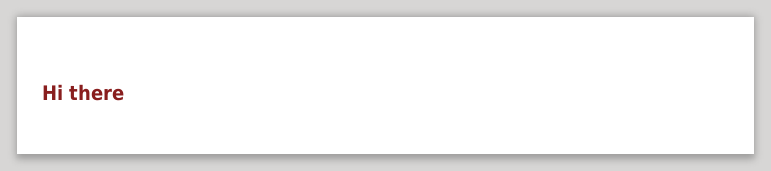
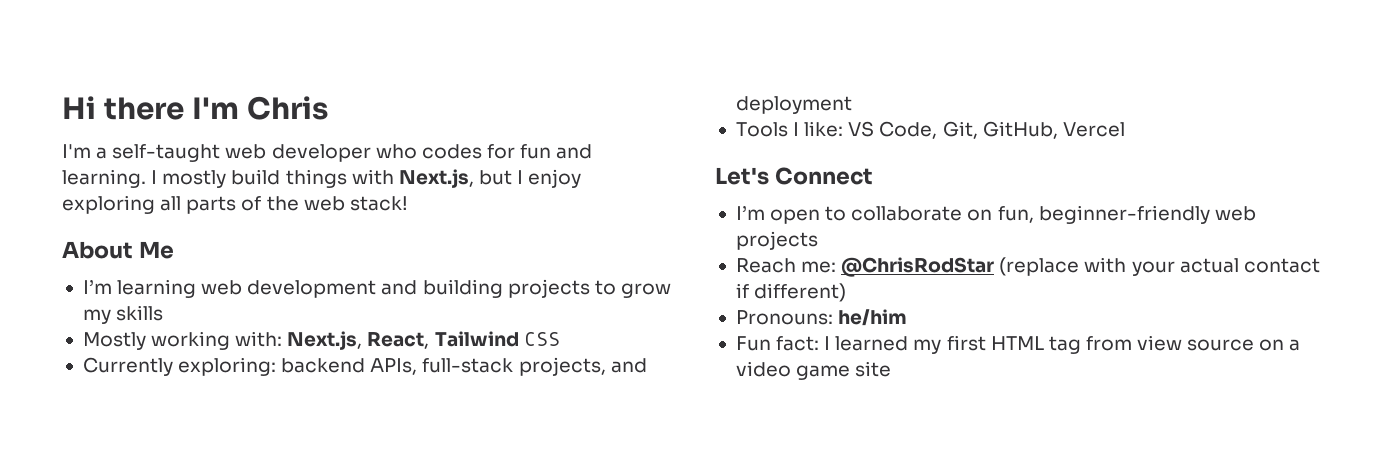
(124, 92) none -> [191,96,328,120] [62,144,593,162] [62,169,582,188] [62,195,408,214] [62,241,174,259] [82,279,671,298] [82,305,164,324] [82,331,560,350] [82,357,647,376] [735,96,852,114] [735,121,1125,139] [715,167,873,185] [735,205,1256,224] [735,231,818,250] [735,257,1320,277] [735,283,847,302] [735,309,908,326] [735,335,1301,354] [735,361,892,380] I'm Chris // I'm a self-taught web developer who codes for fun and learning. I mostly build things with Next.js, but I enjoy exploring all parts of the web stack! // About Me // I’m learning web development and building projects to grow my skills // Mostly working with: Next.js, React, Tailwind CSS // Currently exploring: backend APIs, full-stack projects, and deployment // Tools I like: VS Code, Git, GitHub, Vercel // Let's Connect // I’m open to collaborate on fun, beginner-friendly web projects // Reach me: @ChrisRodStar (replace with your actual contact if different) // Pronouns: he/him // Fun fact: I learned my first HTML tag from view source on a video game site

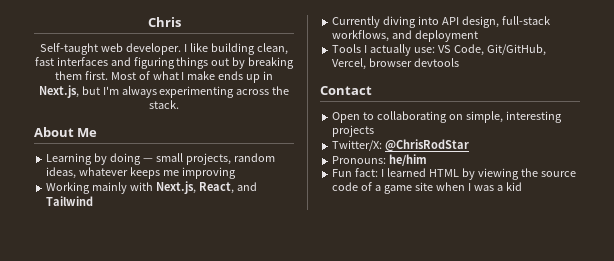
[62,96,328,120] [62,144,593,162] [62,169,582,188] [62,195,408,214] [62,241,174,259] [82,279,671,298] [82,305,164,324] [82,331,283,350] Hi there I'm Chris // I'm a self-taught web developer who codes for fun and learning. I mostly build things with Next.js, but I enjoy exploring all parts of the web stack! // About Me // I’m learning web development and building projects to grow my skills // Mostly working with: -> [147,17,181,27] [40,43,288,55] [34,57,295,69] [54,71,274,83] [38,85,290,98] [149,100,179,109] [34,127,98,137] [46,153,275,165] [46,167,236,179] [46,182,154,194] Chris // Self-taught web developer. I like building clean, fast interfaces and figuring things out by breaking them first. Most of what I make ends up in Next.js, but I'm always experimenting across the stack. // About Me // Learning by doing — small projects, random ideas, whatever keeps me improving // Working mainly with
(430, 340) none -> [236,182,257,191] and
[523,332,560,346] CSS -> (94, 201) none
[178,357,647,376] [735,96,852,114] [735,121,1125,139] [715,167,873,185] [735,205,1256,224] exploring: backend APIs, full-stack projects, and deployment // Tools I like: VS Code, Git, GitHub, Vercel // Let's Connect // I’m open to collaborate on fun, beginner-friendly web -> [383,16,550,28] [332,30,479,42] [332,44,546,56] [332,58,460,70] [320,86,372,95] [332,111,562,123] diving into API design, full-stack workflows, and deployment // Tools I actually use: VS Code, Git/GitHub, Vercel, browser devtools // Contact // Open to collaborating on simple, interesting
[735,258,837,273] Reach me: -> [332,140,383,151] Twitter/X:
[999,257,1320,276] [735,283,847,302] (replace with your actual contact if different) -> (470, 145) none
[913,335,1301,354] [735,361,892,380] my first HTML tag from view source on a video game site -> [428,168,576,180] [332,182,522,194] HTML by viewing the source code of a game site when I was a kid

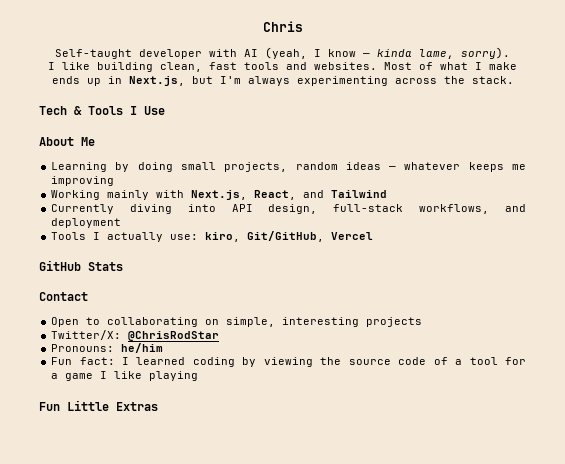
[101,43,182,55] web developer. -> [139,47,510,59] developer with AI (yeah, I know — kinda lame, sorry). //
[56,57,295,69] [54,71,108,80] interfaces and figuring things out by breaking them first. -> [244,62,377,70] tools and websites.
(179, 104) none -> [39,106,165,115] // Tech & Tools I Use
[143,158,154,162] — -> (173, 167) none
[46,167,77,179] ideas, -> [345,162,397,170] ideas —
[437,44,546,56] [332,58,460,70] VS Code, Git/GitHub, Vercel, browser devtools -> [205,231,374,242] [39,260,123,271] kiro, Git/GitHub, Vercel // GitHub Stats
[428,169,459,177] HTML -> [192,357,235,367] coding
[384,182,522,194] game site when I was a kid -> [469,357,526,365] [51,371,199,381] [39,400,158,411] tool for a game I like playing // Fun Little Extras

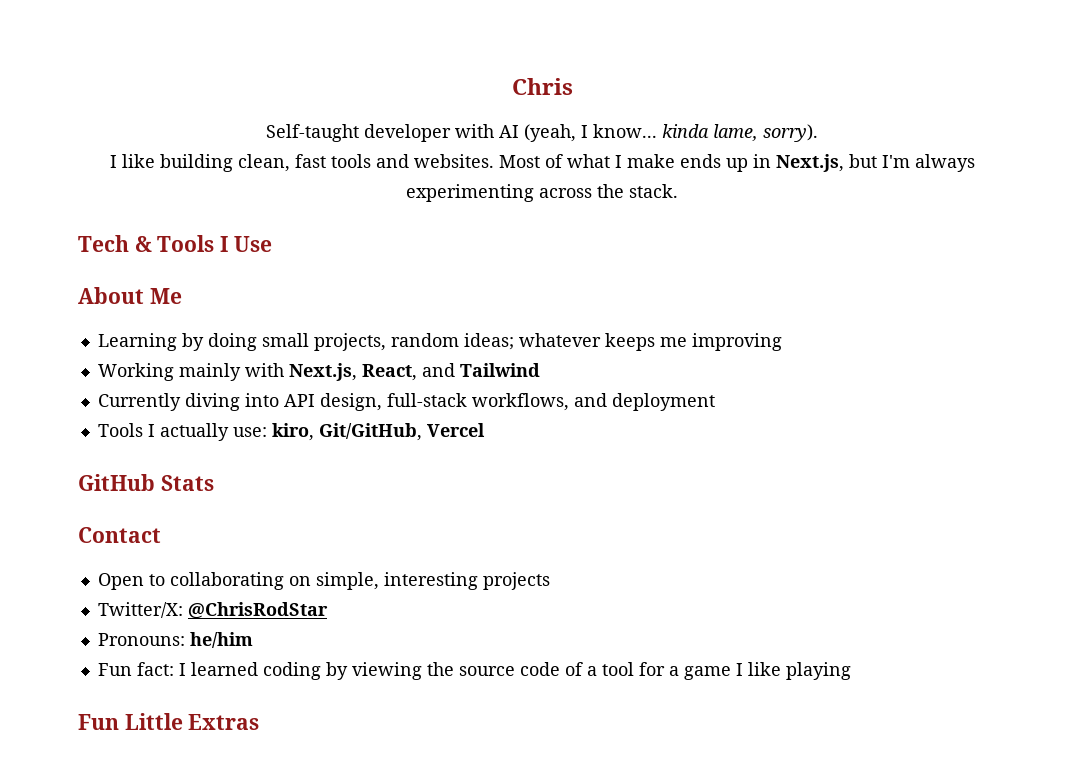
[328,49,370,57] know — -> [593,124,657,138] know...
[345,162,397,170] ideas — -> [463,333,514,350] ideas;

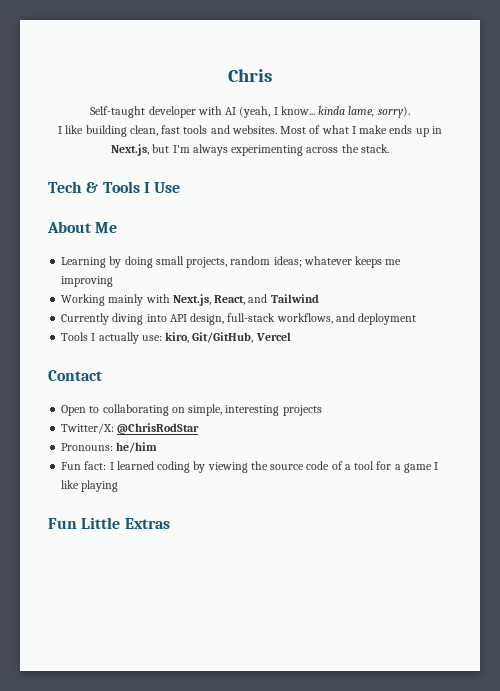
[78,474,214,491] // GitHub Stats -> (291, 336) none

